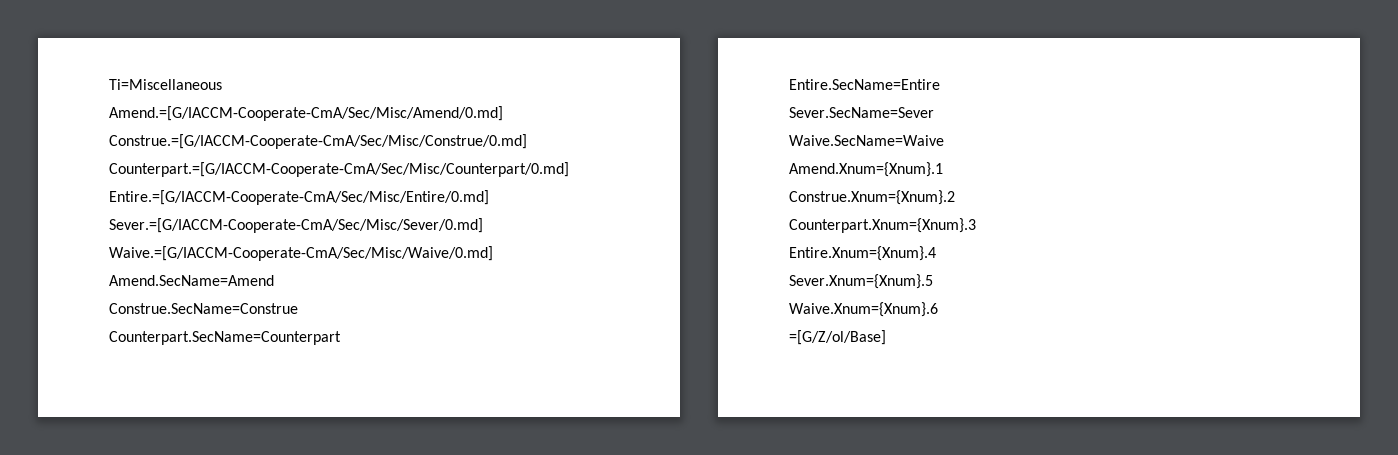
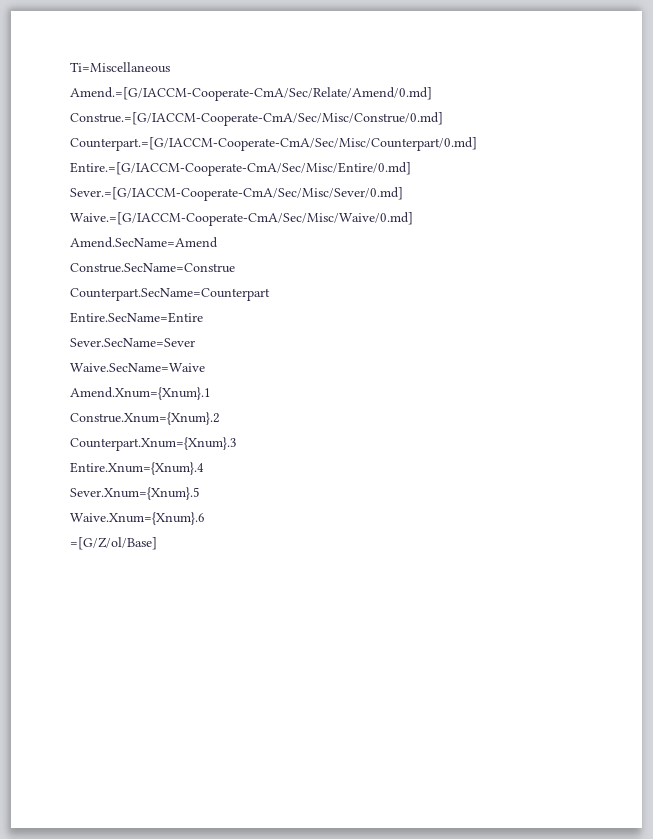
[109,106,503,121] Amend.=[G/IACCM-Cooperate-CmA/Sec/Misc/Amend/0.md] -> [70,87,432,101] Amend.=[G/IACCM-Cooperate-CmA/Sec/Relate/Amend/0.md]

